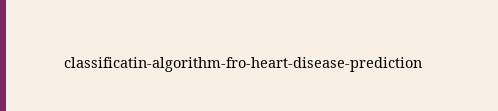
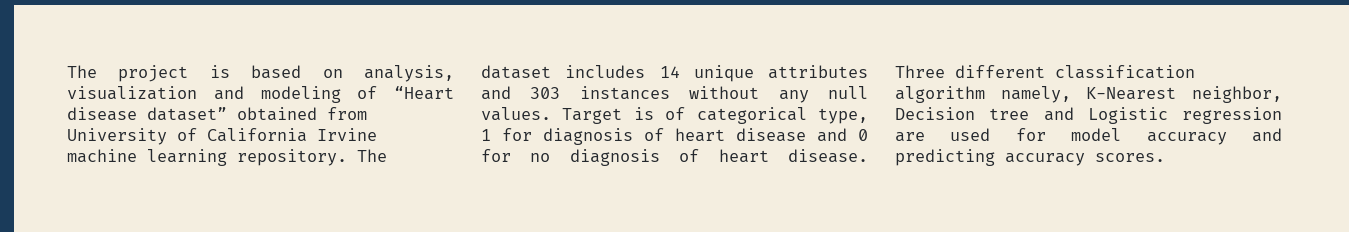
[64,57,422,72] classificatin-algorithm-fro-heart-disease-prediction -> [67,65,454,82] [67,86,454,103] [67,107,367,121] [67,128,377,145] [67,149,387,166] [481,65,868,82] [481,86,868,103] [481,107,868,124] [481,128,868,145] [481,149,868,166] [895,65,1195,79] [895,86,1282,103] [895,107,1282,124] [895,128,1282,145] [895,149,1165,166] The project is based on analysis, visualization and modeling of “Heart disease dataset” obtained from University of California Irvine machine learning repository. The dataset includes 14 unique attributes and 303 instances without any null values. Target is of categorical type, 1 for diagnosis of heart disease and 0 for no diagnosis of heart disease. Three different classification algorithm namely, K-Nearest neighbor, Decision tree and Logistic regression are used for model accuracy and predicting accuracy scores.

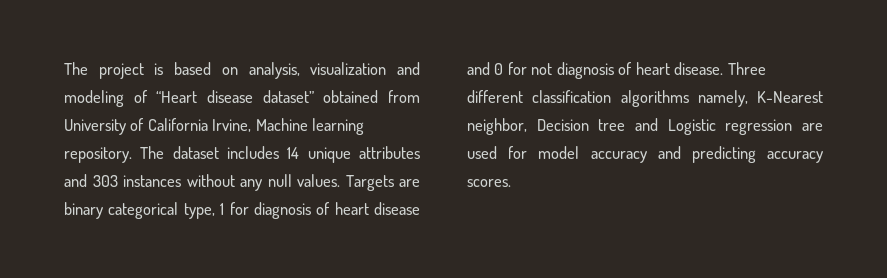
[317,128,377,141] [67,149,137,163] Irvine machine -> [212,118,308,132] Irvine, Machine
[562,107,686,124] Target is of -> [345,175,420,191] [64,202,103,219] Targets are binary
[530,153,551,162] no -> [531,63,553,75] not
[895,86,985,103] algorithm -> [620,90,689,107] algorithms

